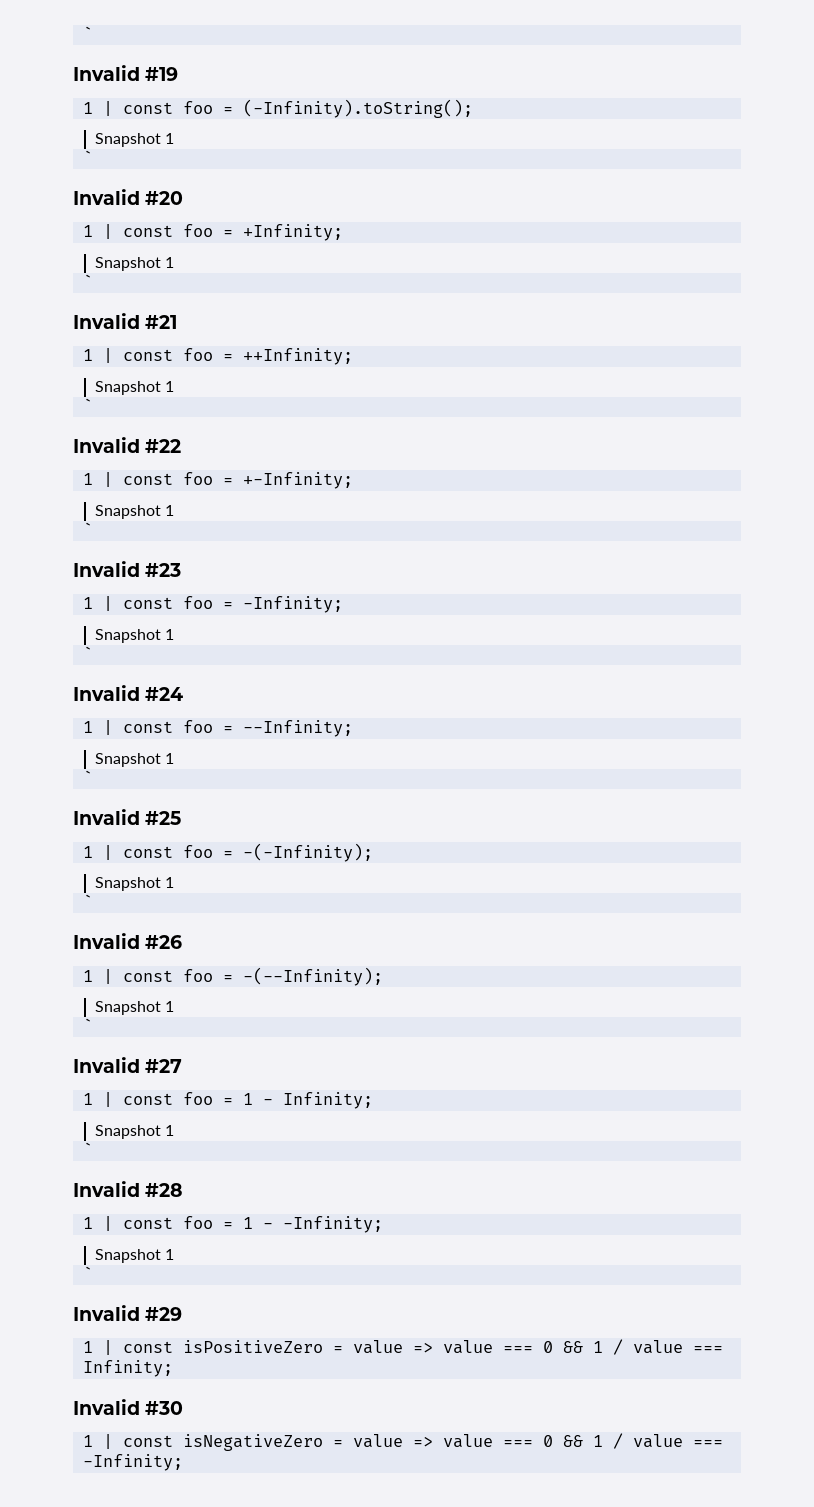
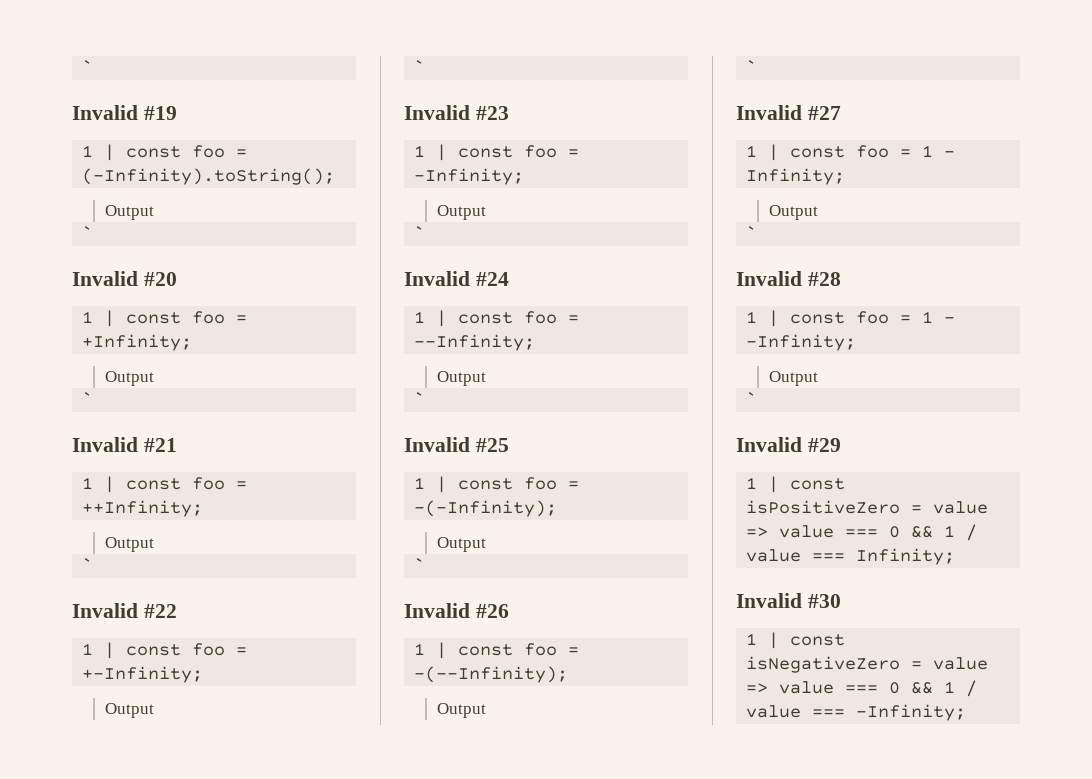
[95,133,175,147] Snapshot 1 -> [104,205,154,220] Output
[95,257,175,271] Snapshot 1 -> [104,371,154,386] Output
[95,381,175,395] Snapshot 1 -> [104,537,154,552] Output
[95,505,175,519] Snapshot 1 -> [104,703,154,718] Output
[95,629,175,643] Snapshot 1 -> [436,205,486,220] Output
[95,753,175,767] Snapshot 1 -> [436,371,486,386] Output
[95,877,175,891] Snapshot 1 -> [436,537,486,552] Output
[95,1001,175,1015] Snapshot 1 -> [436,703,486,718] Output
[95,1125,175,1139] Snapshot 1 -> [768,205,818,220] Output
[95,1249,175,1263] Snapshot 1 -> [768,371,818,386] Output

